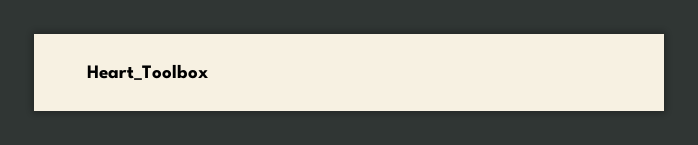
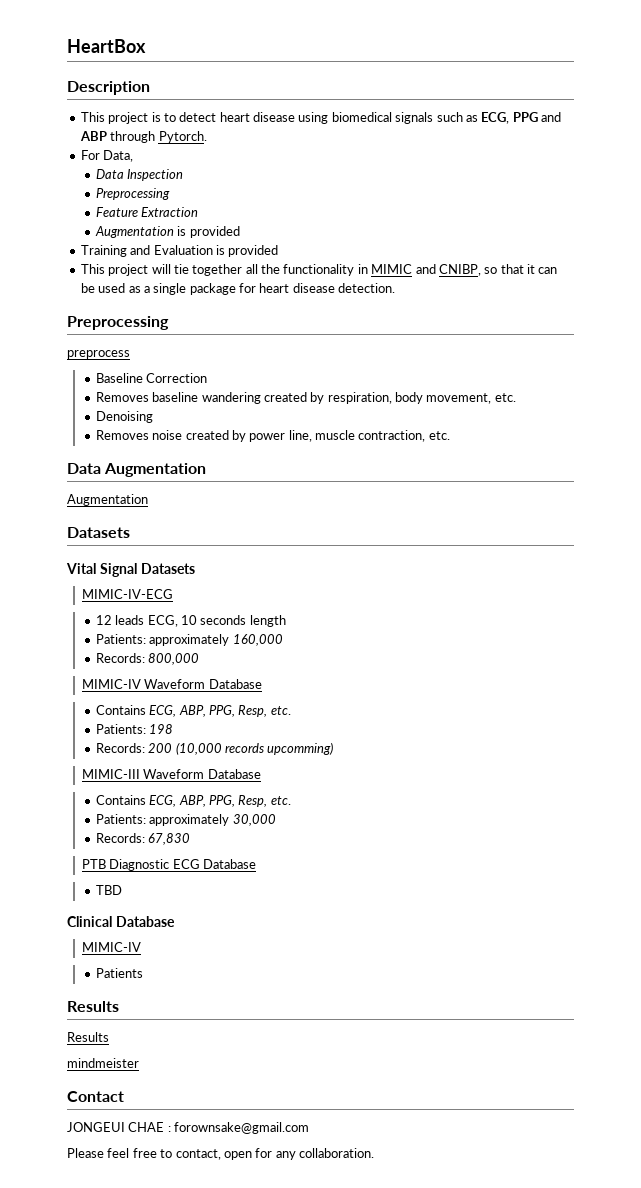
[87,64,208,80] Heart_Toolbox -> [67,39,146,53] [67,81,150,95] [80,112,561,124] [79,131,207,143] [80,150,134,162] [95,169,184,181] [95,188,170,200] [95,207,199,217] [94,226,240,238] [80,245,279,257] [80,264,558,276] [80,283,396,295] [67,316,169,330] [67,350,130,359] [95,373,208,383] [95,392,516,404] [95,411,153,423] [95,430,450,442] [67,463,207,477] [67,494,148,506] [67,527,130,538] [66,563,195,577] [82,589,174,599] [95,615,286,627] [95,634,283,646] [95,653,200,665] [82,679,262,689] [95,705,291,717] [95,724,174,734] [95,742,334,755] [82,769,261,779] [95,795,291,807] [95,814,276,826] [95,833,191,845] [82,859,257,871] [95,885,122,895] [67,916,175,927] [82,942,142,952] [95,968,143,978] [67,1001,119,1012] [67,1032,109,1042] [67,1058,139,1068] [67,1091,124,1102] [67,1122,310,1134] [67,1148,374,1160] HeartBox // Description // This project is to detect heart disease using biomedical signals such as ECG, PPG and ABP through Pytorch. // For Data, // Data Inspection // Preprocessing // Feature Extraction // Augmentation is provided // Training and Evaluation is provided // This project will tie together all the functionality in MIMIC and CNIBP, so that it can be used as a single package for heart disease detection. // Preprocessing // preprocess // Baseline Correction // Removes baseline wandering created by respiration, body movement, etc. // Denoising // Removes noise created by power line, muscle contraction, etc. // Data Augmentation // Augmentation // Datasets // Vital Signal Datasets // MIMIC-IV-ECG // 12 leads ECG, 10 seconds length // Patients: approximately 160,000 // Records: 800,000 // MIMIC-IV Waveform Database // Contains ECG, ABP, PPG, Resp, etc. // Patients: 198 // Records: 200 (10,000 records upcomming) // MIMIC-III Waveform Database // Contains ECG, ABP, PPG, Resp, etc. // Patients: approximately 30,000 // Records: 67,830 // PTB Diagnostic ECG Database // TBD // Clinical Database // MIMIC-IV // Patients // Results // Results // mindmeister // Contact // JONGEUI CHAE : forownsake@gmail.com // Please feel free to contact, open for any collaboration.

